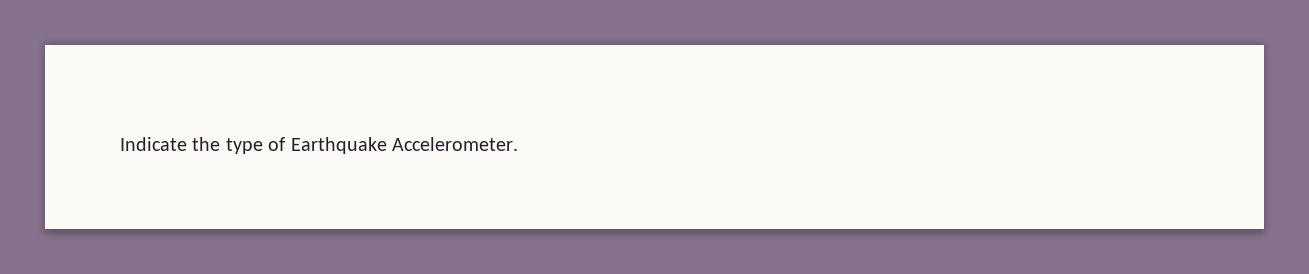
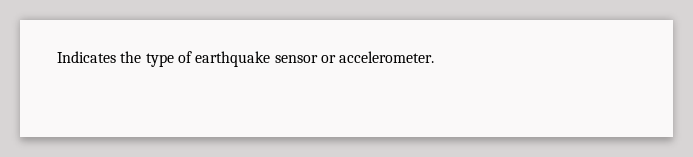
[120,137,187,151] Indicate -> [57,51,116,63] Indicates
[290,137,518,154] Earthquake Accelerometer. -> [195,51,435,67] earthquake sensor or accelerometer.

